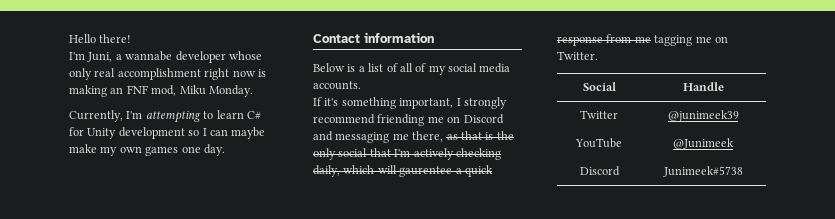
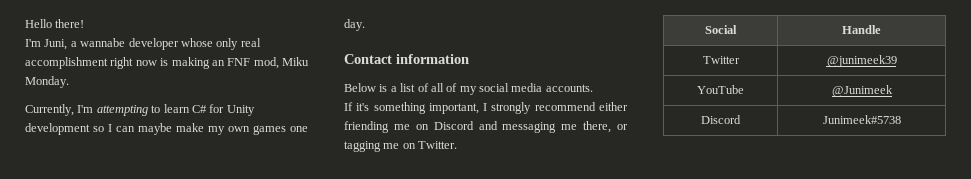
(375, 119) none -> [599,102,628,111] either
[446,131,514,140] [313,148,501,160] [313,165,493,177] [557,34,651,46] as that is the only social that I'm actively checking daily, which will gaurentee a quick response from me -> [617,124,628,130] or

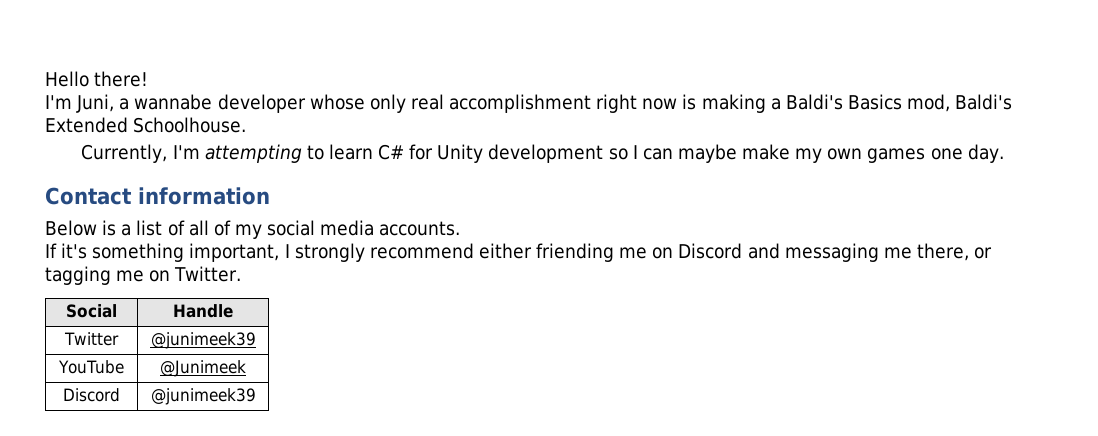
[211,57,309,69] [25,76,69,88] an FNF mod, Miku Monday. -> [770,94,1013,112] [45,117,247,133] a Baldi's Basics mod, Baldi's Extended Schoolhouse.
[822,115,901,124] Junimeek#5738 -> [150,388,256,405] @junimeek39

